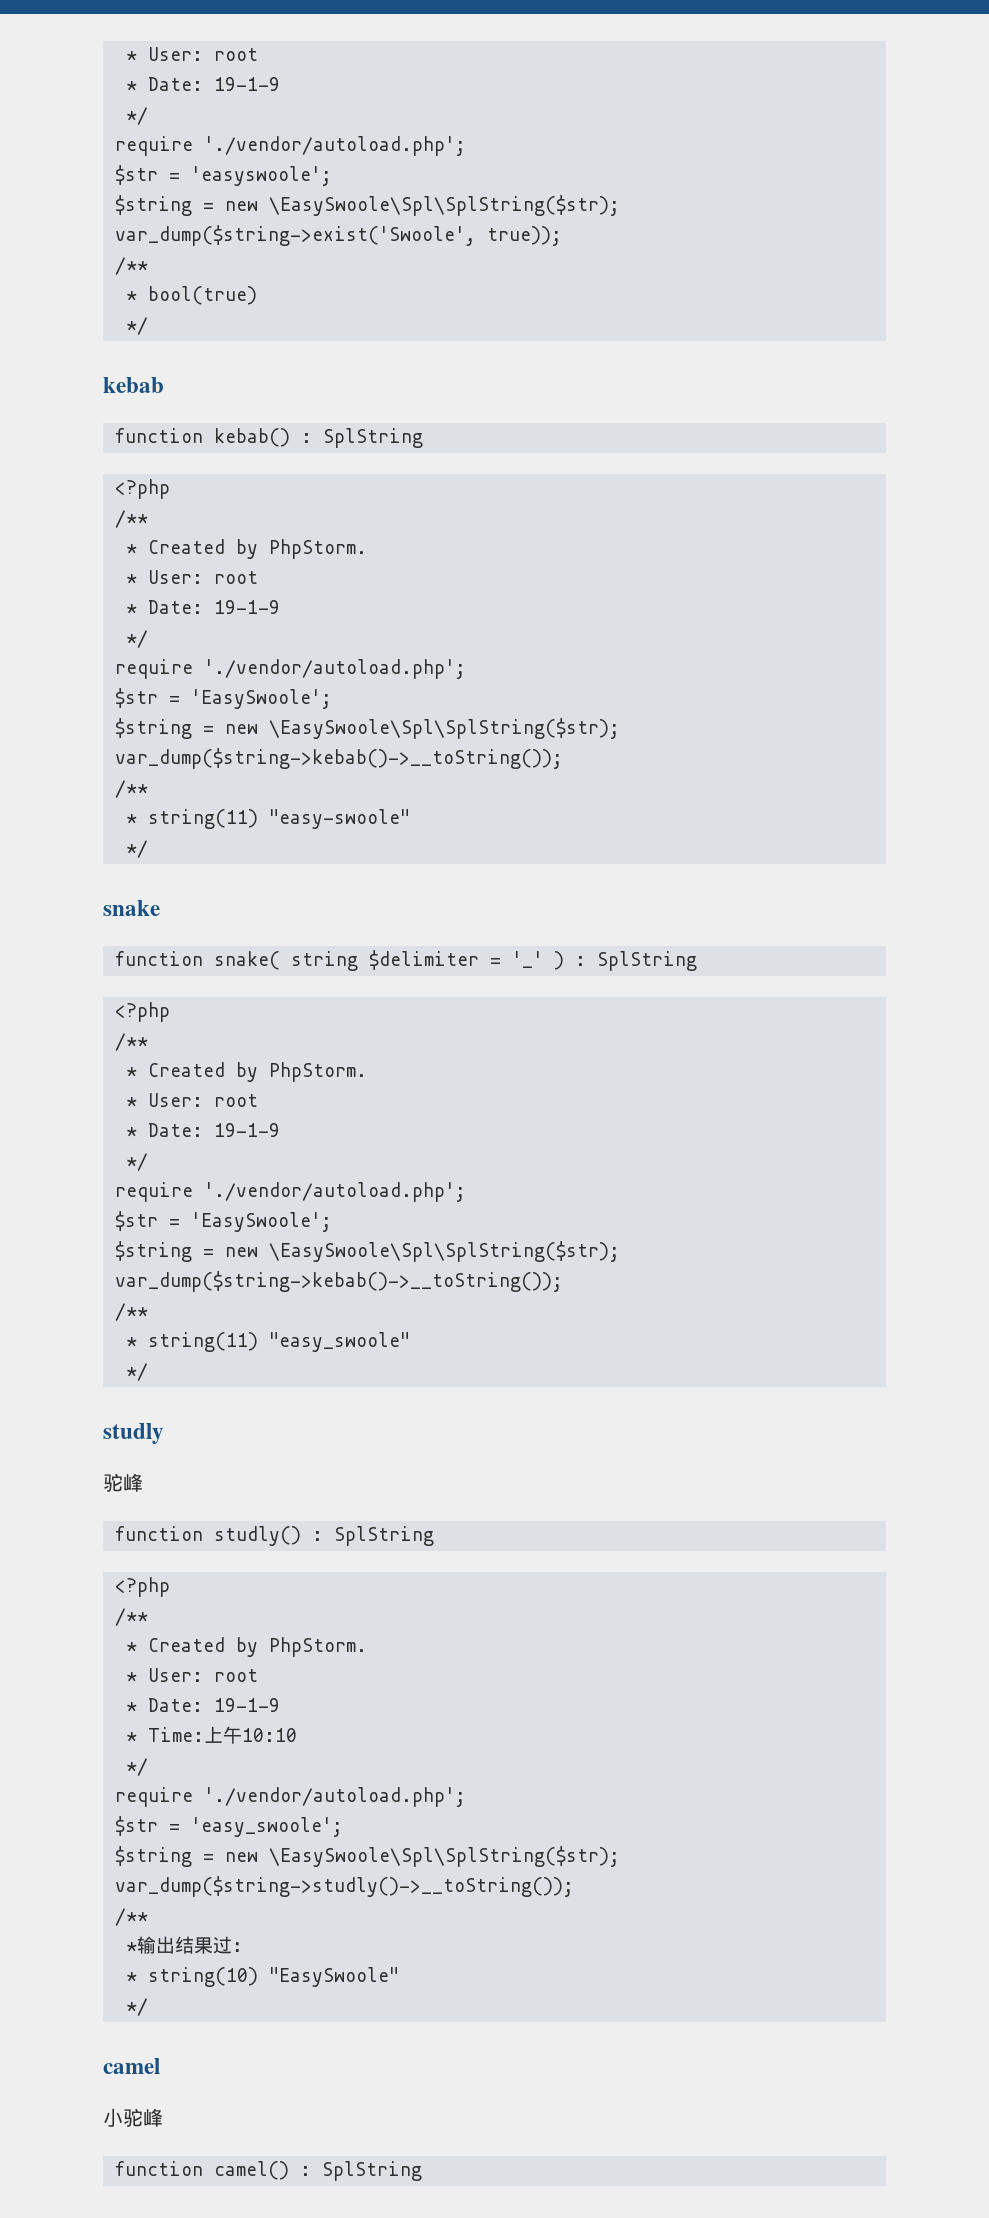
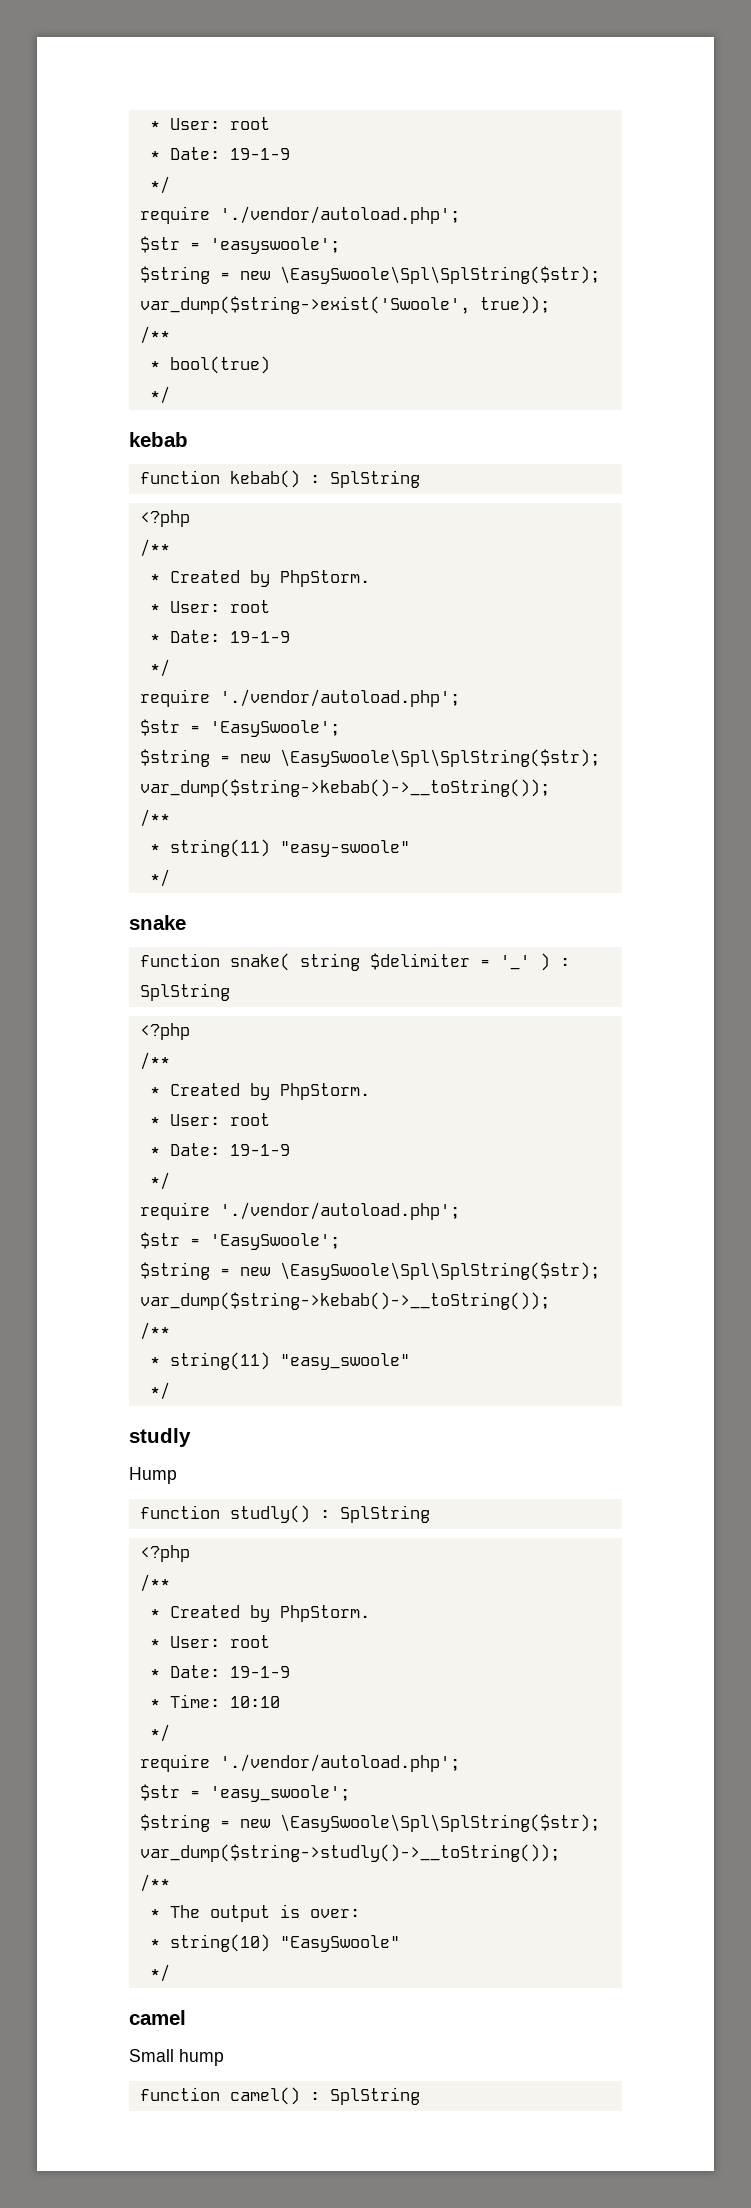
[103,1473,143,1492] 驼峰 -> [129,1467,177,1484] Hump
[204,1726,242,1744] 上午 -> (220, 1701) none
[137,1936,251,1954] 输出结果过： -> [169,1904,360,1922] The output is over:
[103,2108,163,2127] 小驼峰 -> [129,2049,224,2066] Small hump

